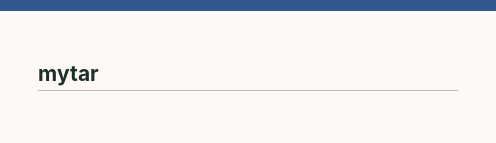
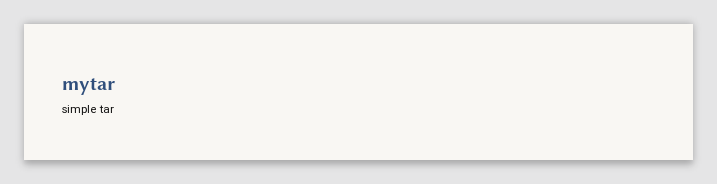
(99, 76) none -> [62,105,115,115] // simple tar

